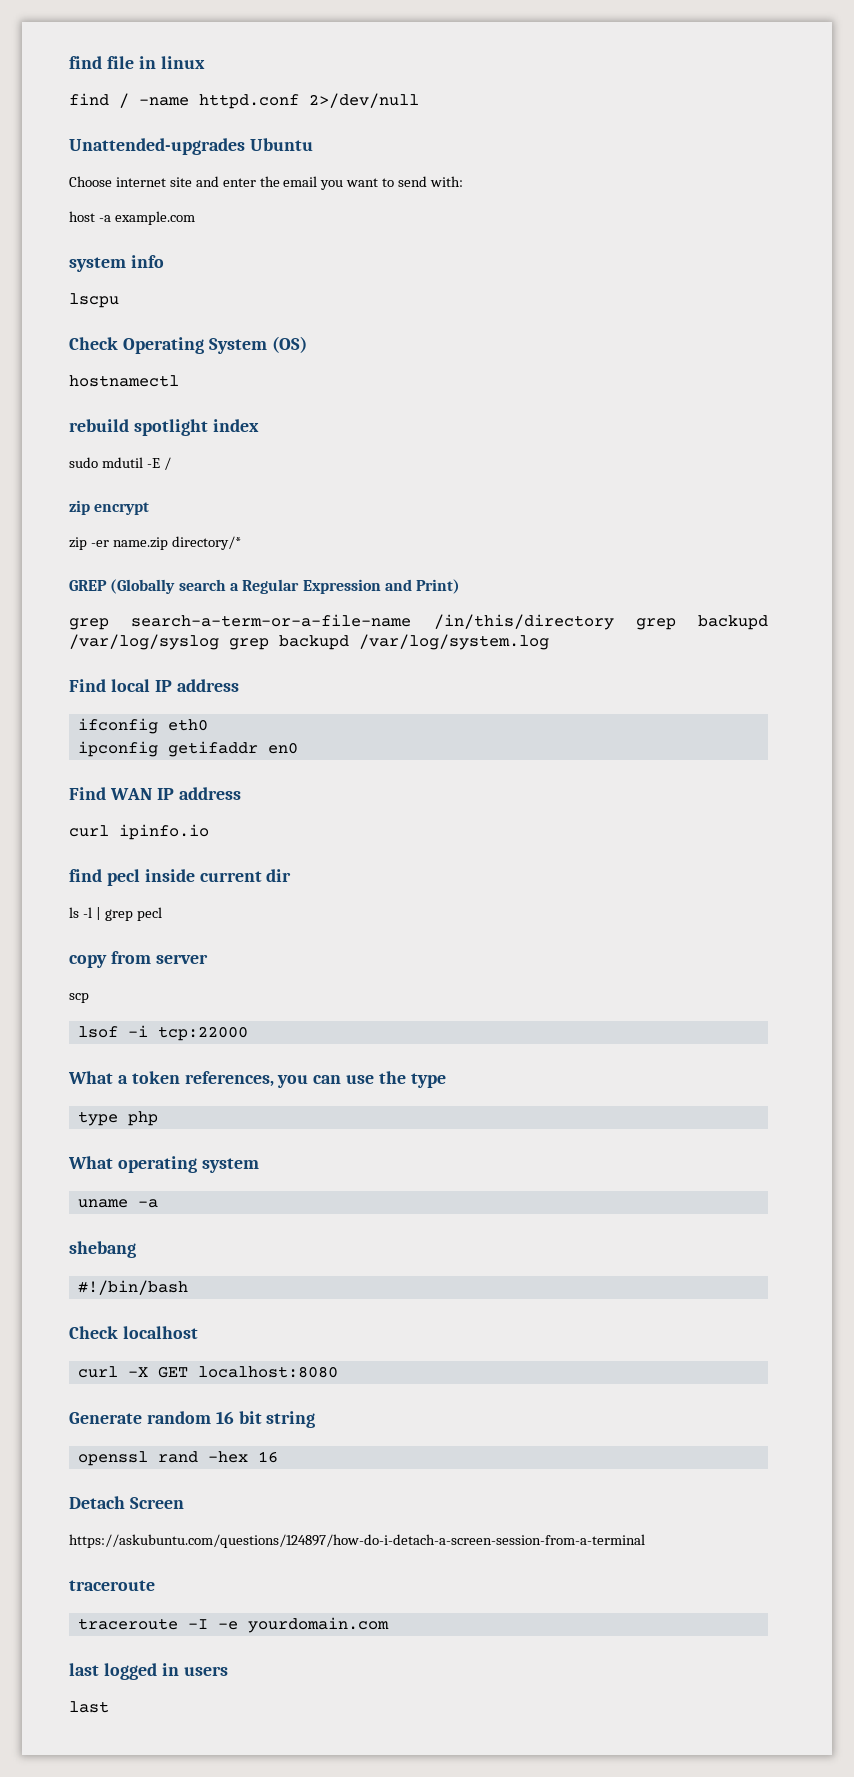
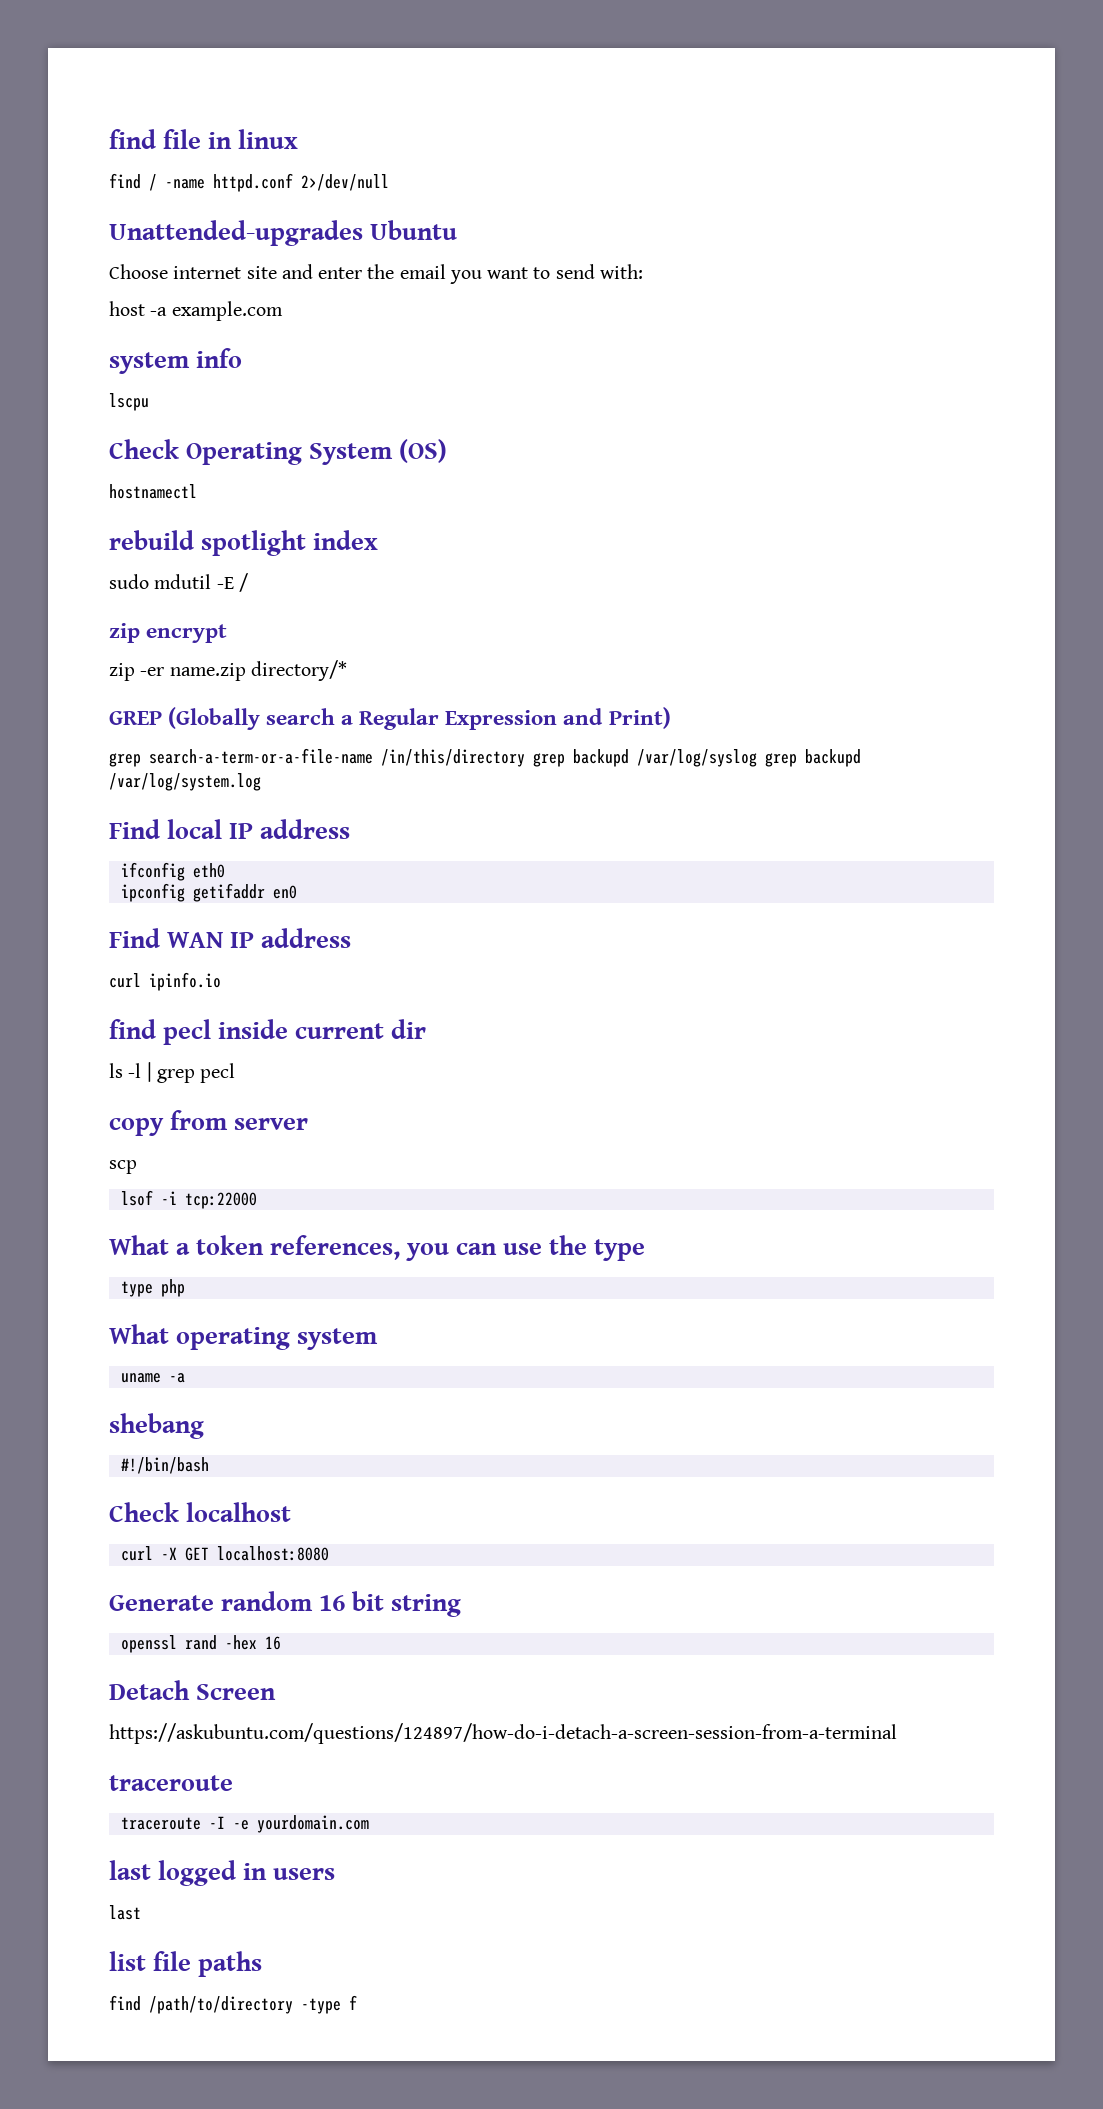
(109, 1707) none -> [109,1951,263,1977] [109,1995,357,2014] // list file paths // find /path/to/directory -type f

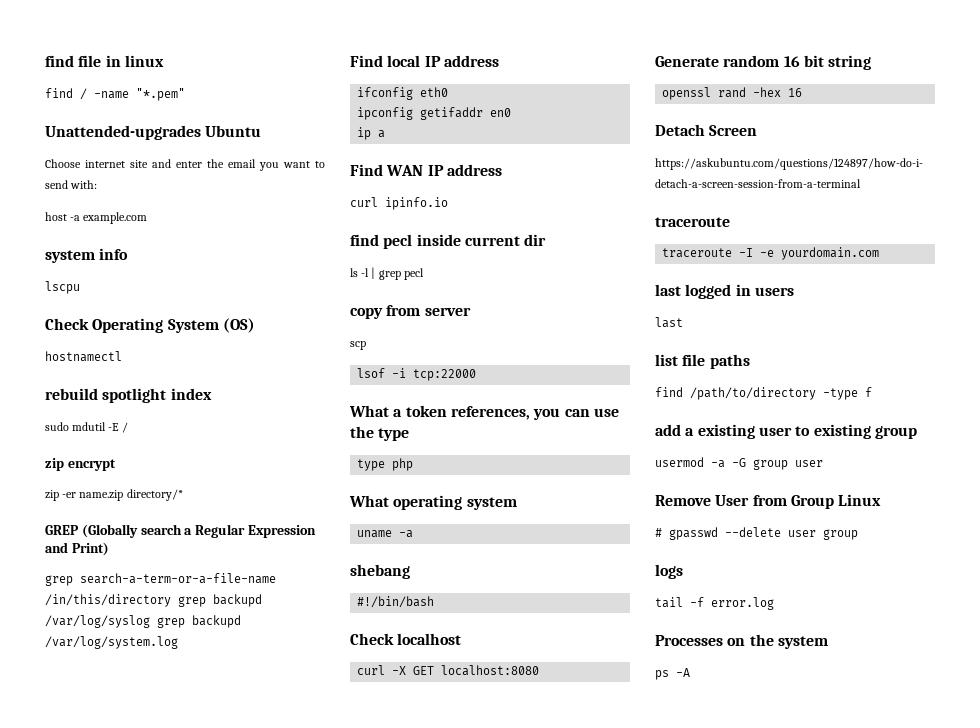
[213,173,389,192] httpd.conf 2>/dev/null -> [136,88,185,101] "*.pem"
(297, 892) none -> [357,127,386,140] // ip a
(357, 2002) none -> [655,424,917,439] [655,457,823,470] [655,494,882,509] [655,527,858,540] [655,564,683,579] [655,597,774,610] [655,634,828,649] [655,668,690,680] // add a existing user to existing group // usermod -a -G group user // Remove User from Group Linux // # gpasswd --delete user group // logs // tail -f error.log // Processes on the system // ps -A

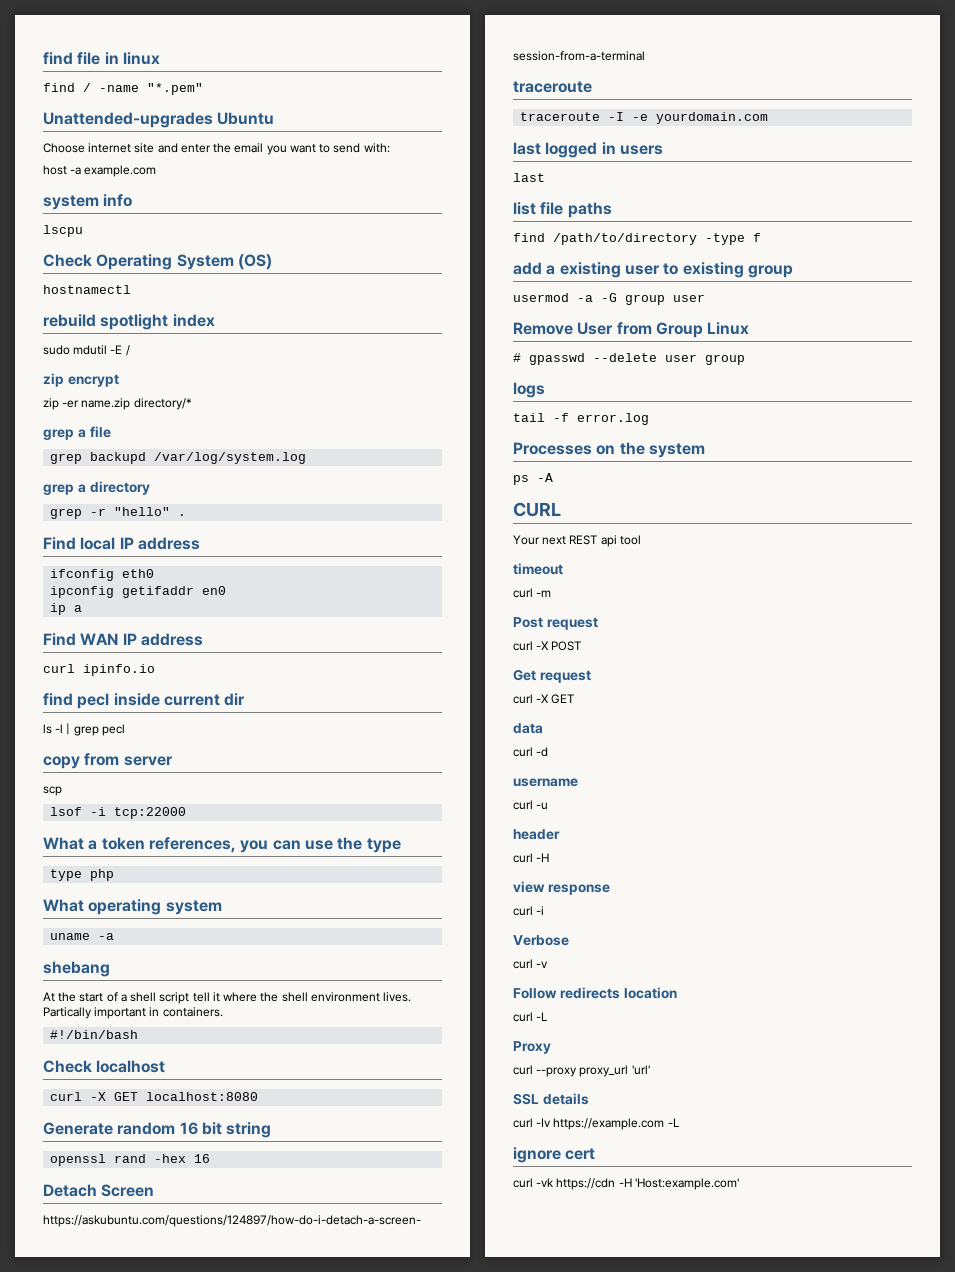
[45,524,316,538] [45,542,109,556] [45,573,276,586] [45,594,262,607] [45,615,241,628] [45,636,178,649] GREP (Globally search a Regular Expression and Print) // grep search-a-term-or-a-file-name /in/this/directory grep backupd /var/log/syslog grep backupd /var/log/system.log -> [43,426,111,440] [50,452,307,464] [43,481,150,495] [50,507,187,519] grep a file // grep backupd /var/log/system.log // grep a directory // grep -r "hello" .
(410, 571) none -> [43,992,412,1004] [43,1007,223,1019] // At the start of a shell script tell it where the shell environment lives. Partically important in containers.
(690, 672) none -> [513,502,561,517] [513,535,641,547] [513,563,563,575] [513,588,552,598] [513,617,598,630] [513,641,582,651] [513,669,591,683] [513,694,575,704] [513,723,543,734] [513,747,549,757] [513,778,578,787] [513,800,549,810] [513,829,560,840] [513,853,550,863] [513,881,610,895] [513,906,545,916] [513,935,569,946] [513,959,549,969] [513,987,677,999] [513,1012,548,1022] [513,1041,551,1054] [513,1065,650,1077] [513,1093,589,1105] [513,1118,679,1130] [513,1147,596,1163] [513,1178,739,1190] // CURL // Your next REST api tool // timeout // curl -m // Post request // curl -X POST // Get request // curl -X GET // data // curl -d // username // curl -u // header // curl -H // view response // curl -i // Verbose // curl -v // Follow redirects location // curl -L // Proxy // curl --proxy proxy_url 'url' // SSL details // curl -Iv https://example.com -L // ignore cert // curl -vk https://cdn -H 'Host:example.com'

